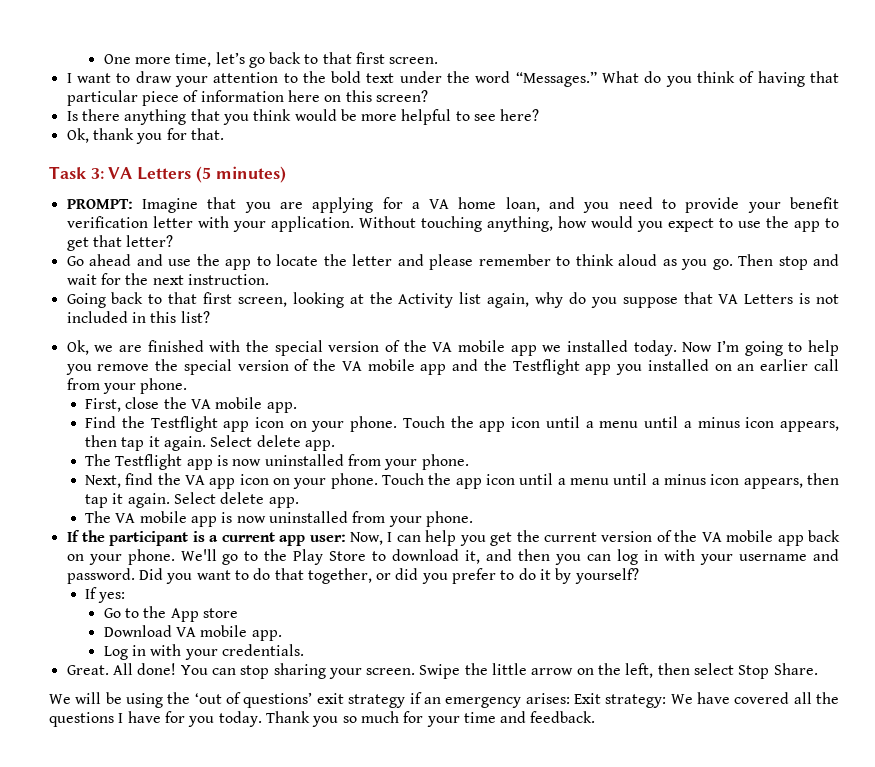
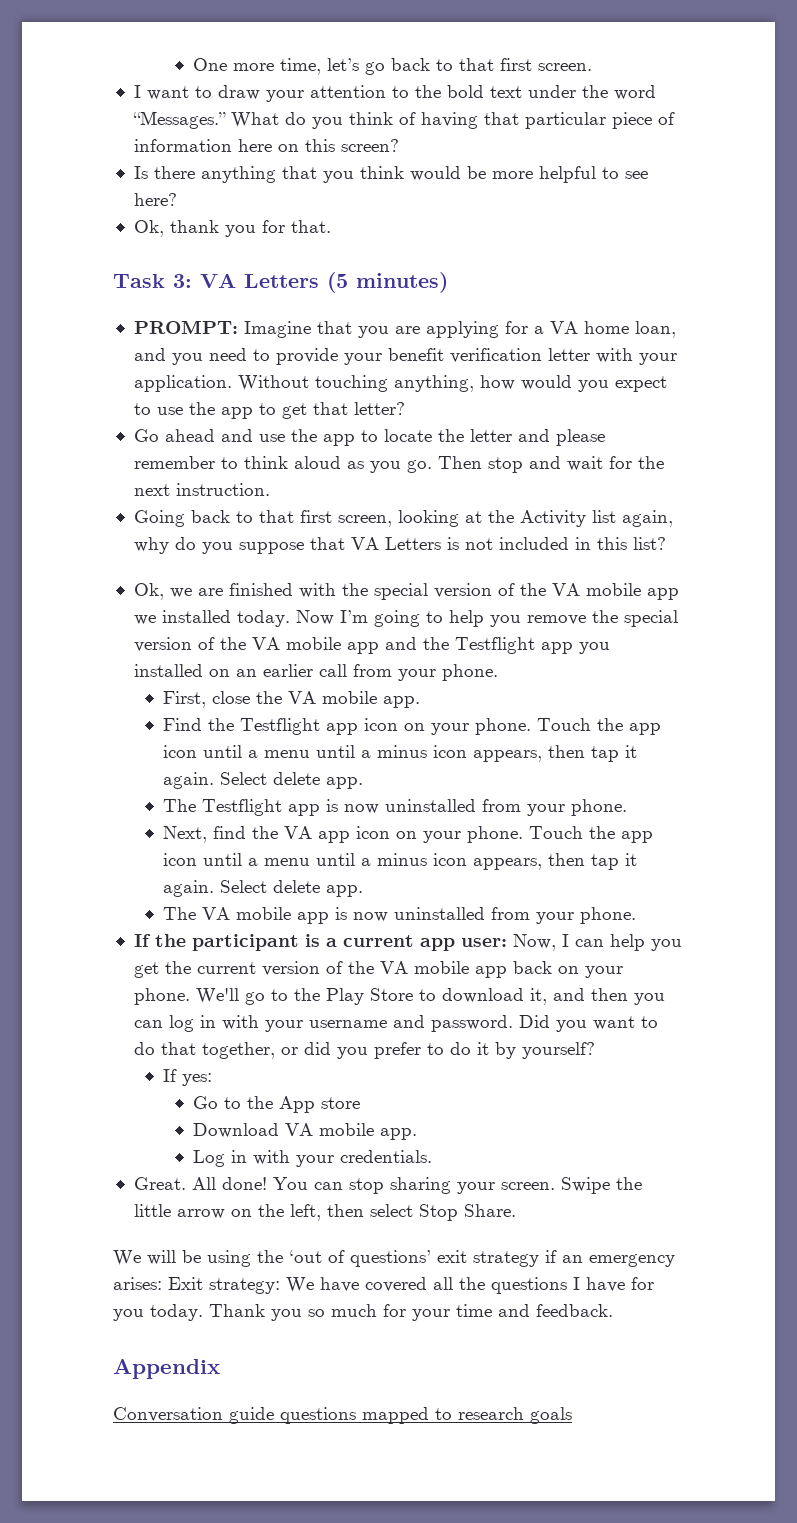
(596, 717) none -> [113,1359,220,1379] [113,1407,572,1424] // Appendix // Conversation guide questions mapped to research goals

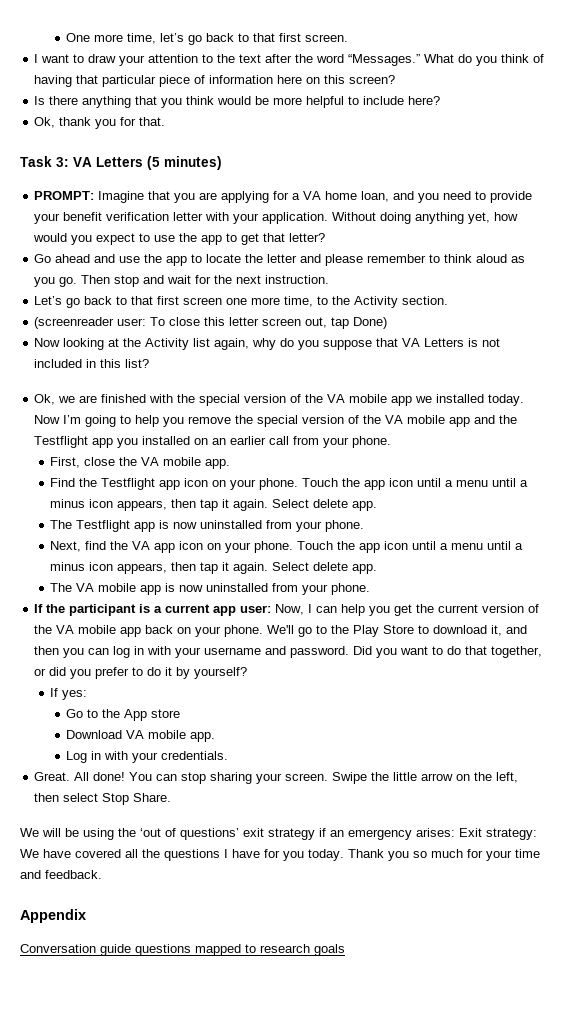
[446,85,576,98] bold text under -> [239,54,293,63] text after
[624,171,648,179] see -> [363,96,405,105] include
[314,375,474,392] touching anything, -> [380,212,491,224] doing anything yet,
[133,510,392,527] Going back to that first screen, -> [34,296,449,308] [34,317,388,329] [34,338,61,347] Let’s go back to that first screen one more time, to the Activity section. // (screenreader user: To close this letter screen out, tap Done) // Now

